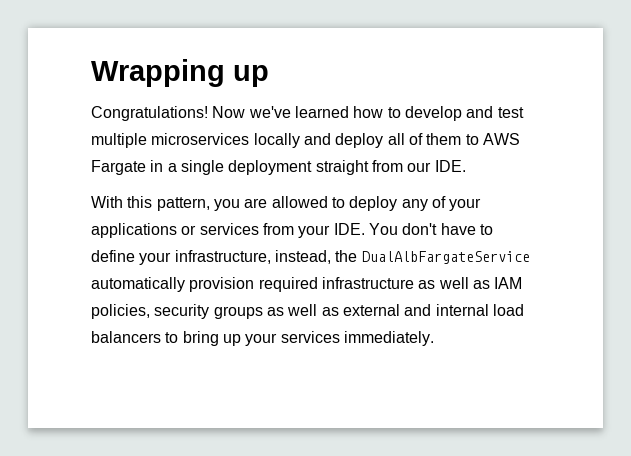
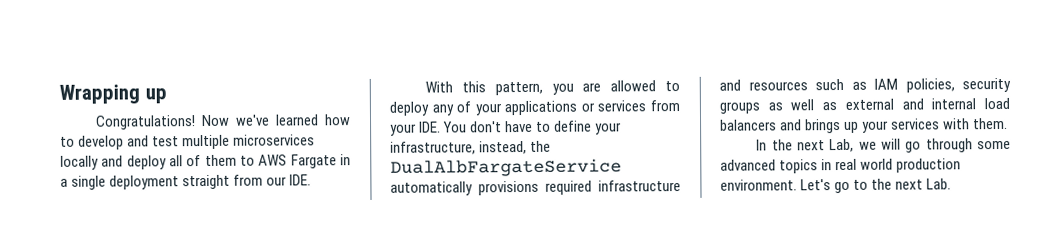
[189,277,255,292] provision -> [478,180,539,196] provisions
[418,277,469,289] as well -> [719,78,844,91] and resources such
[165,331,219,346] to bring -> [780,119,842,134] and brings
[343,331,434,346] immediately. -> [943,117,1009,130] [756,138,1011,153] [720,158,962,174] [720,178,952,194] with them. // In the next Lab, we will go through some advanced topics in real world production environment. Let's go to the next Lab.

